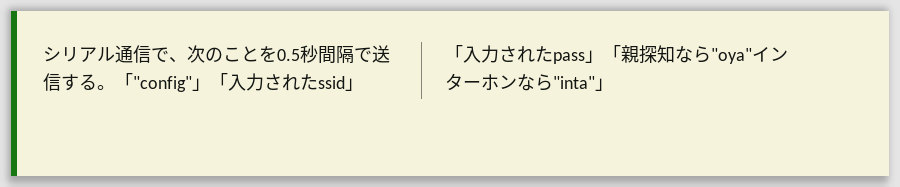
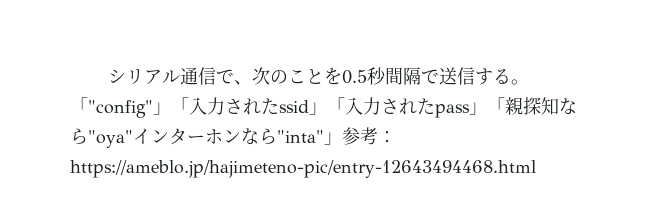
(613, 84) none -> [342,127,396,145] [70,160,536,178] 参考：https://ameblo.jp/hajimeteno-pic/entry-12643494468.html

